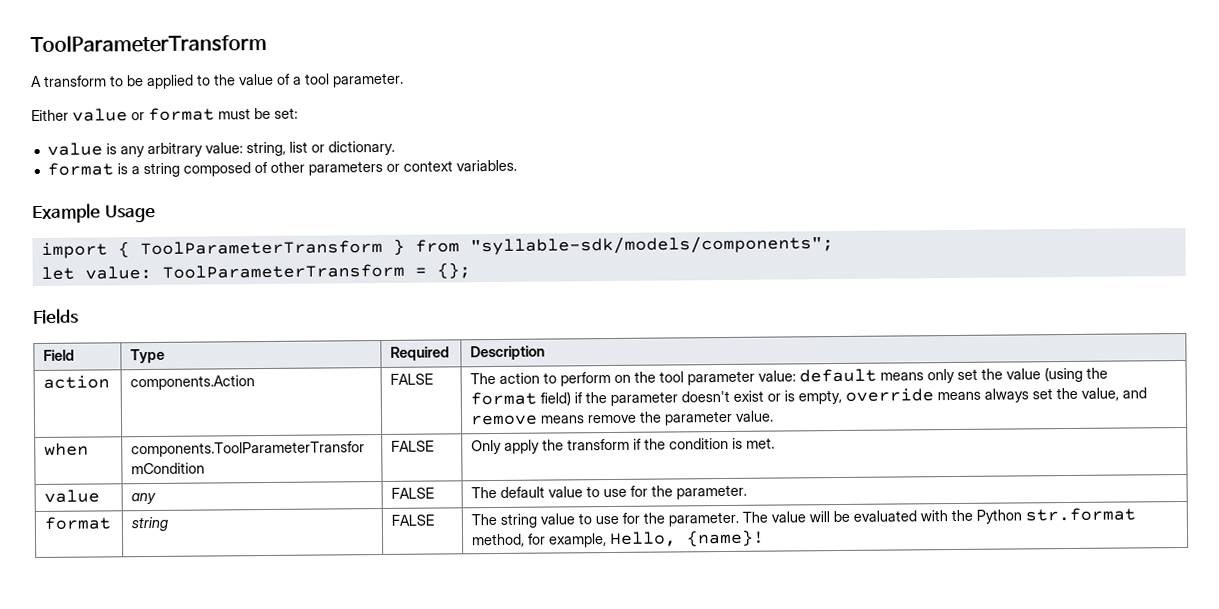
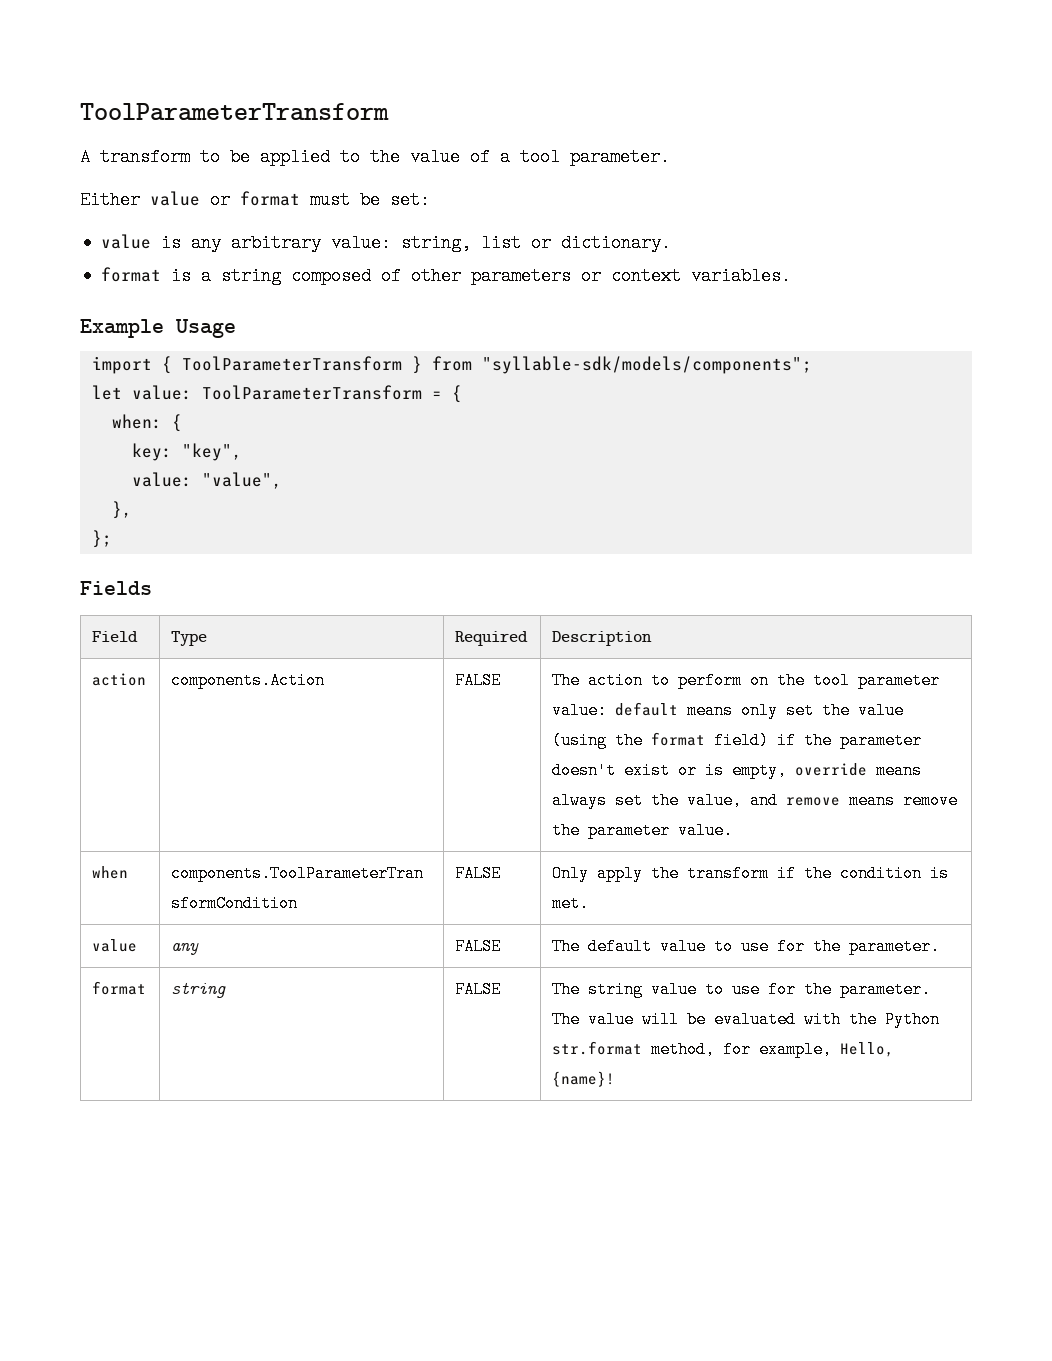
[436,262,471,279] {}; -> [451,385,462,403] [111,414,182,432] [131,443,242,461] [131,472,282,489] [111,501,132,519] [91,530,112,548] { // when: { // key: "key", // value: "value", // }, // };

